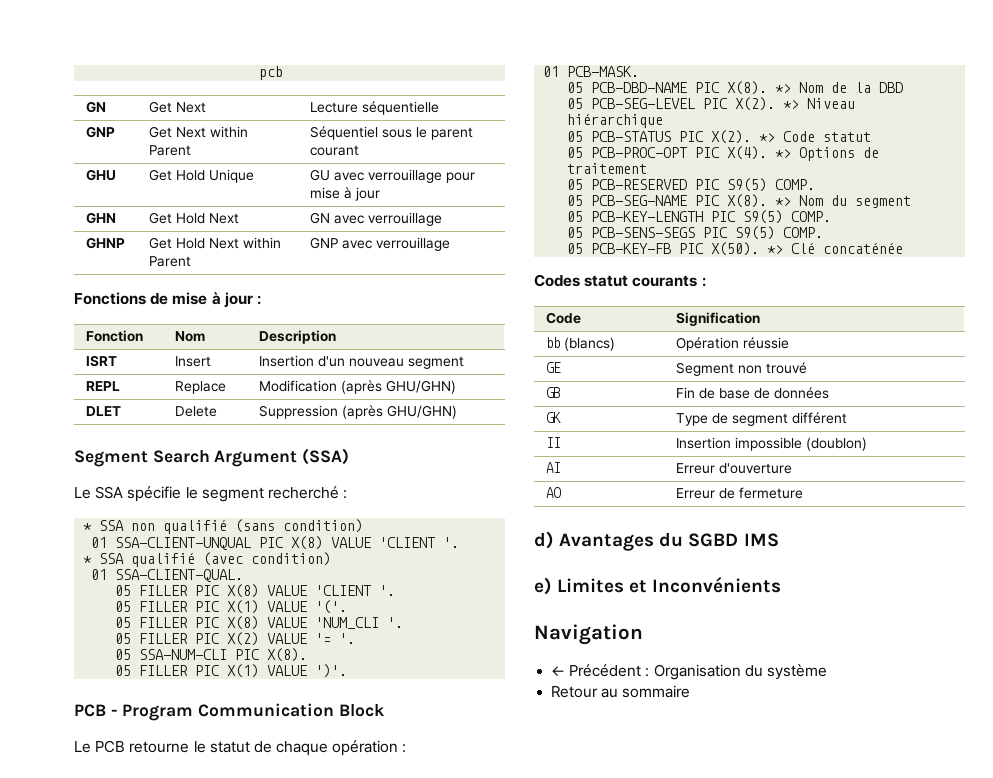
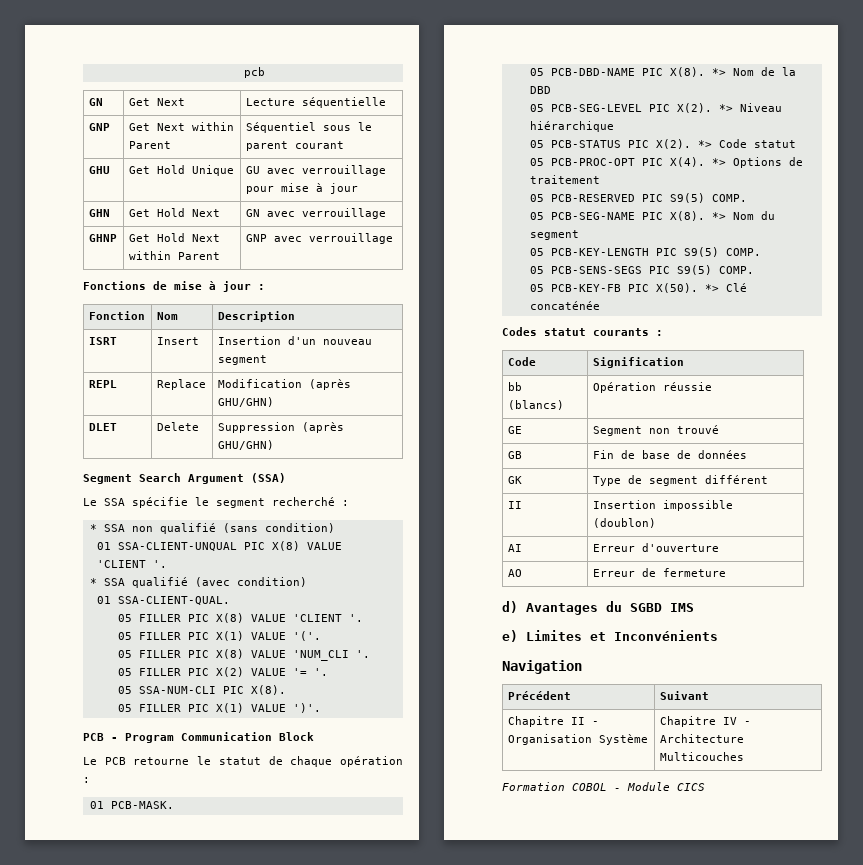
[551,664,827,680] [551,685,691,698] // ← Précédent : Organisation du système // Retour au sommaire -> [507,691,571,700] [659,691,709,700] [507,716,599,727] [507,734,648,745] [659,716,751,727] [659,734,744,743] [659,752,744,761] [502,782,705,791] // Précédent | Suivant // Chapitre II - Organisation Système | Chapitre IV - Architecture Multicouches // Formation COBOL - Module CICS

